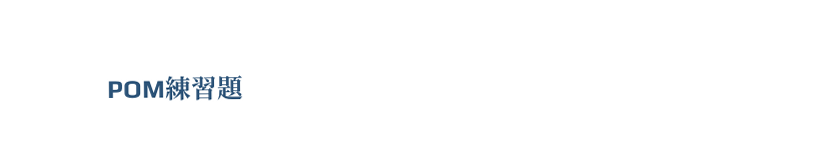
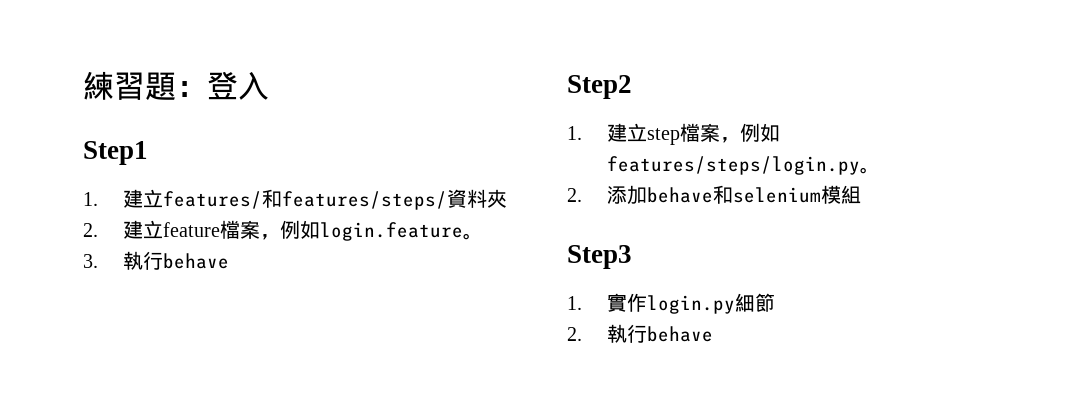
[107,75,246,101] POM練習題 -> [83,71,269,101] [83,141,148,165] [83,189,507,210] [83,220,483,241] [83,251,229,270] [567,75,632,99] [567,123,780,145] [606,156,880,175] [567,185,861,205] [567,245,632,269] [567,293,775,314] [567,324,713,343] 練習題：登入 // Step1 // 1.建立features/和features/steps/資料夾 // 2.建立feature檔案，例如login.feature。 // 3.執行behave // Step2 // 1.建立step檔案，例如features/steps/login.py。 // 2.添加behave和selenium模組 // Step3 // 1.實作login.py細節 // 2.執行behave

